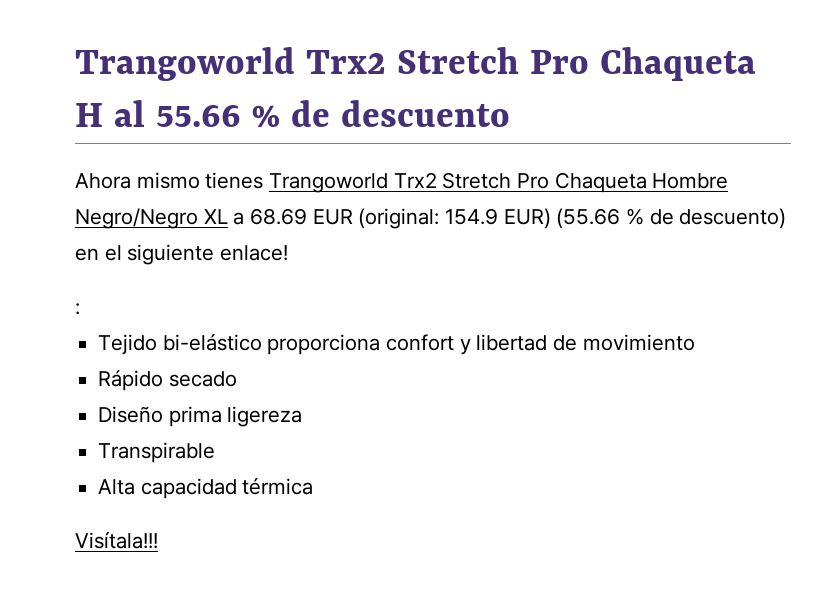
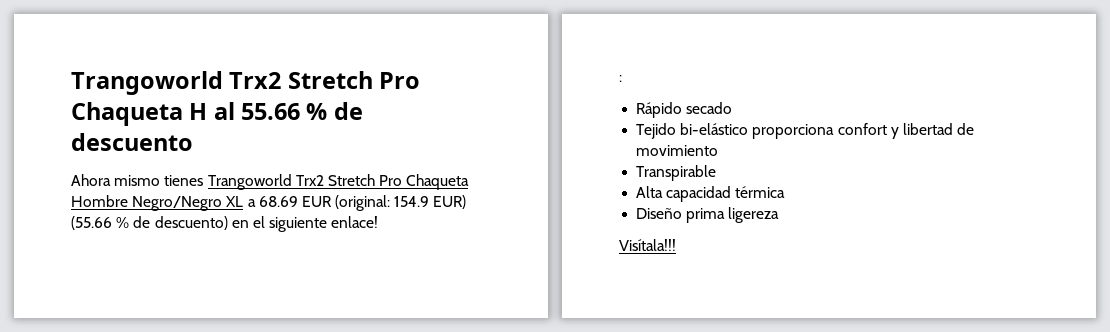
(80, 309) none -> [636,102,733,118] // Rápido secado
[98,369,237,391] [98,406,303,427] // Rápido secado // Diseño prima ligereza -> (719, 150) none
(314, 486) none -> [636,207,780,223] // Diseño prima ligereza

